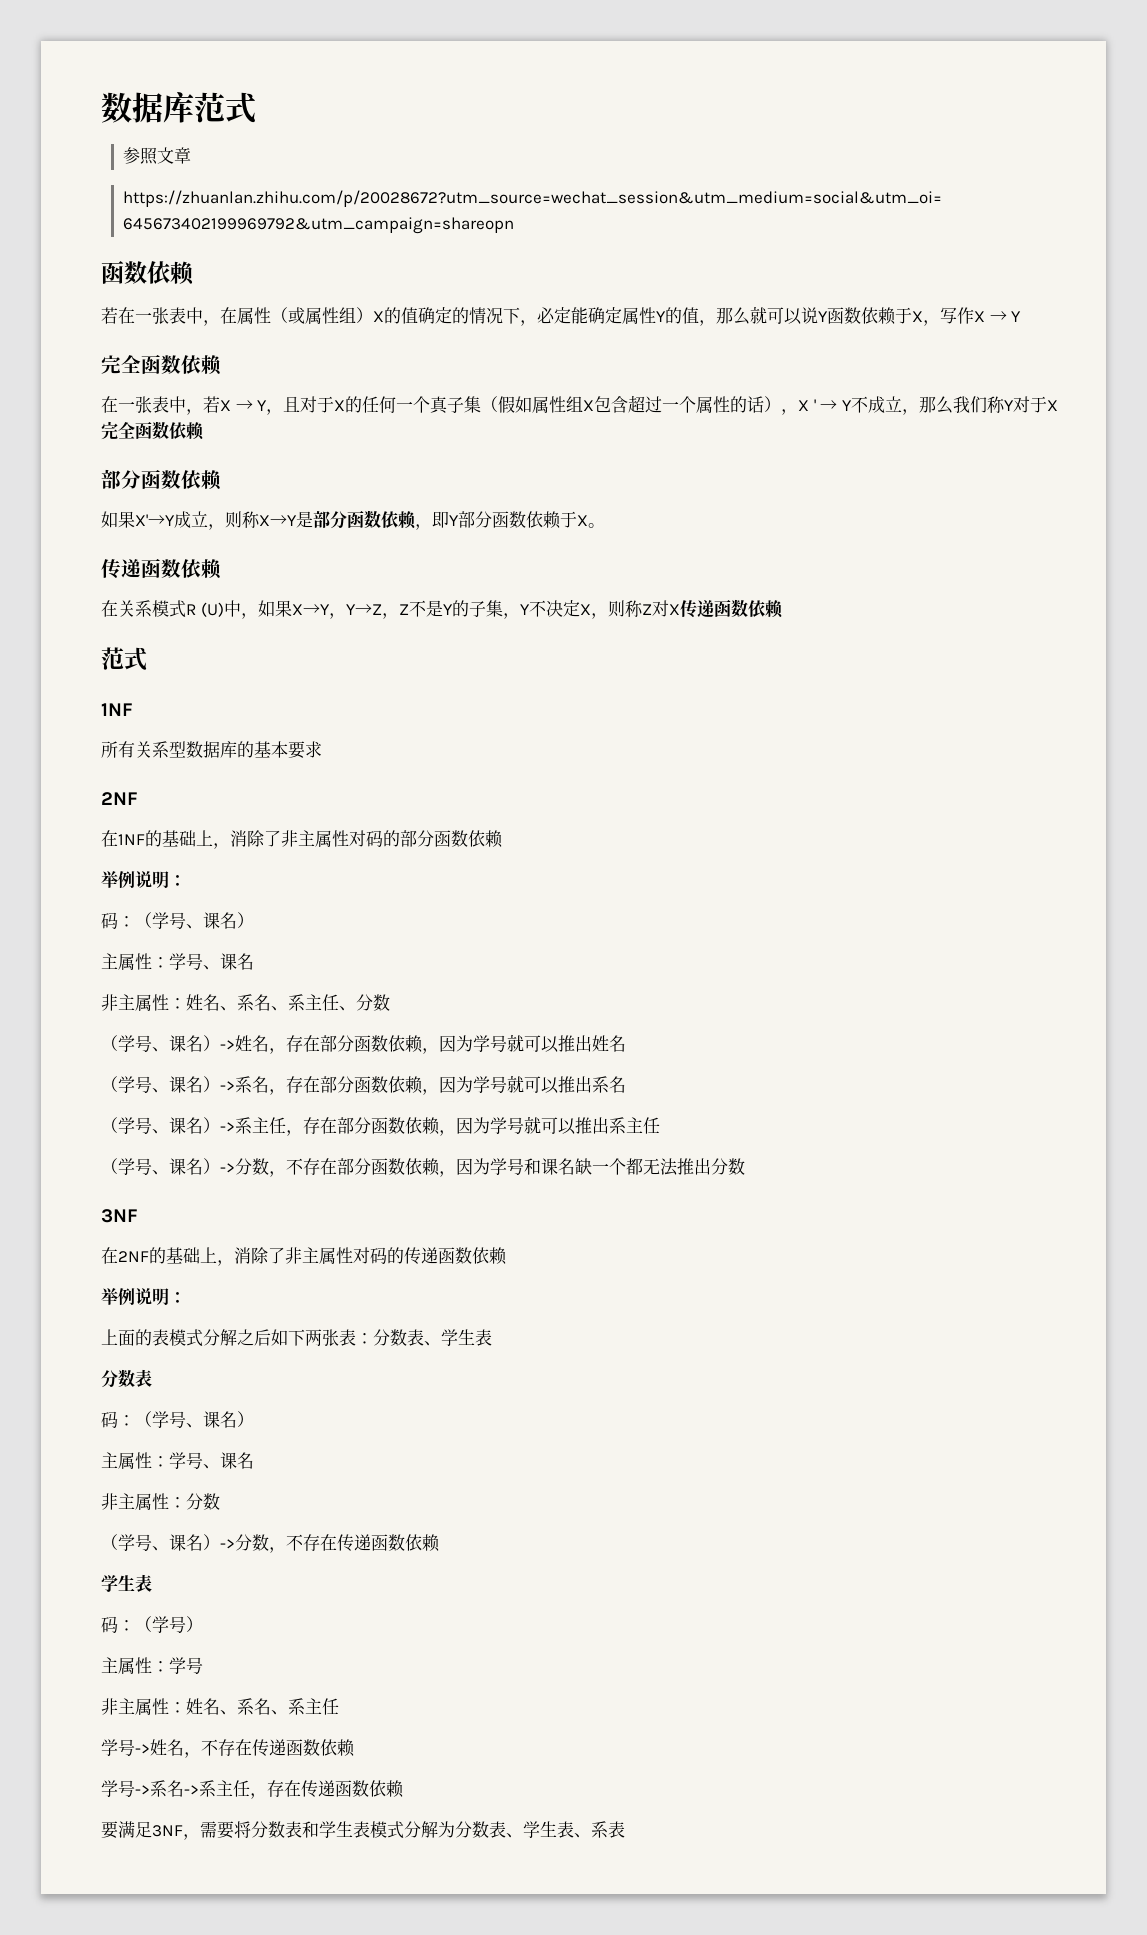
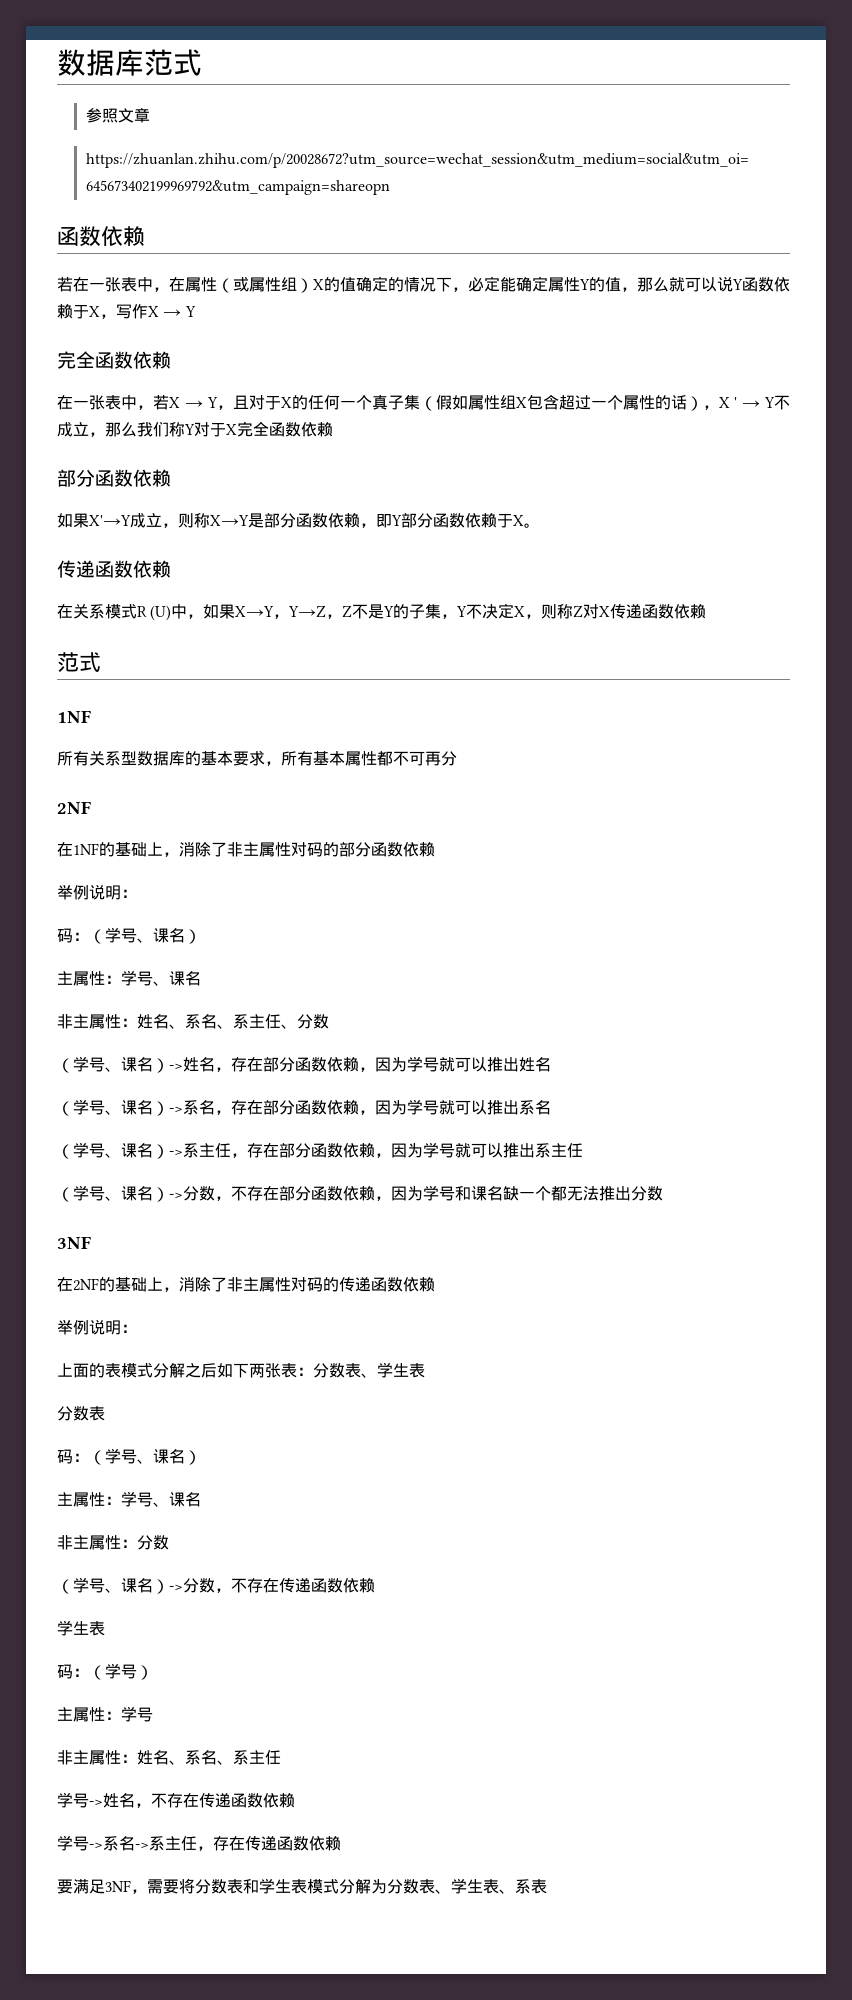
(322, 749) none -> [265,751,457,766] ，所有基本属性都不可再分

